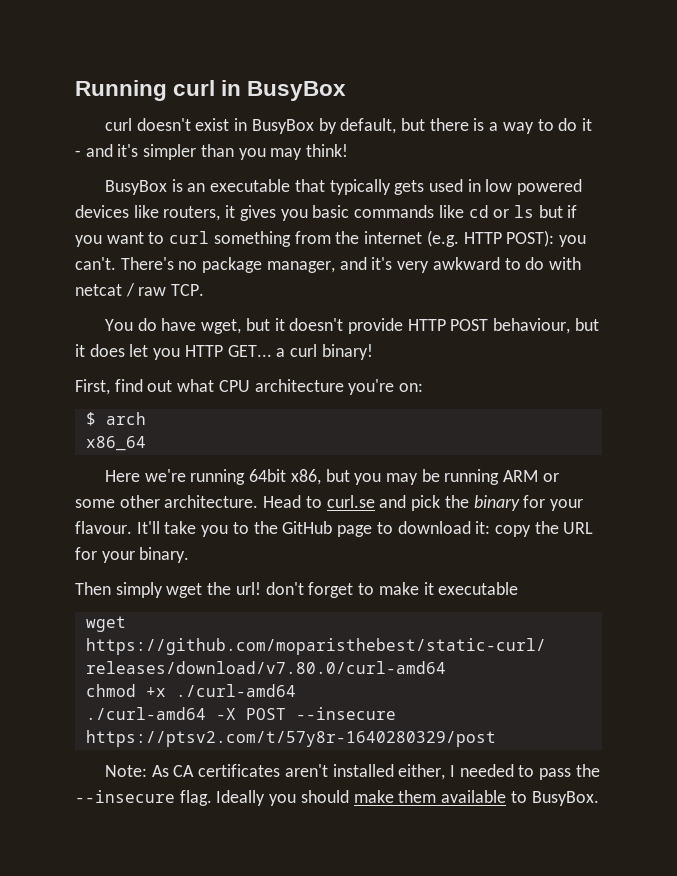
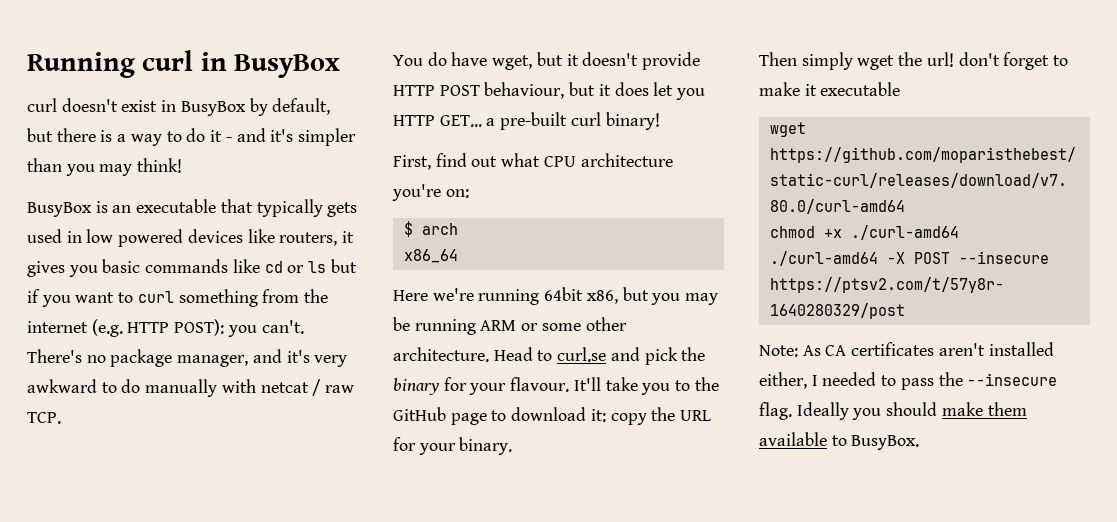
(545, 263) none -> [145,379,218,397] manually
(286, 352) none -> [500,112,568,130] pre-built

